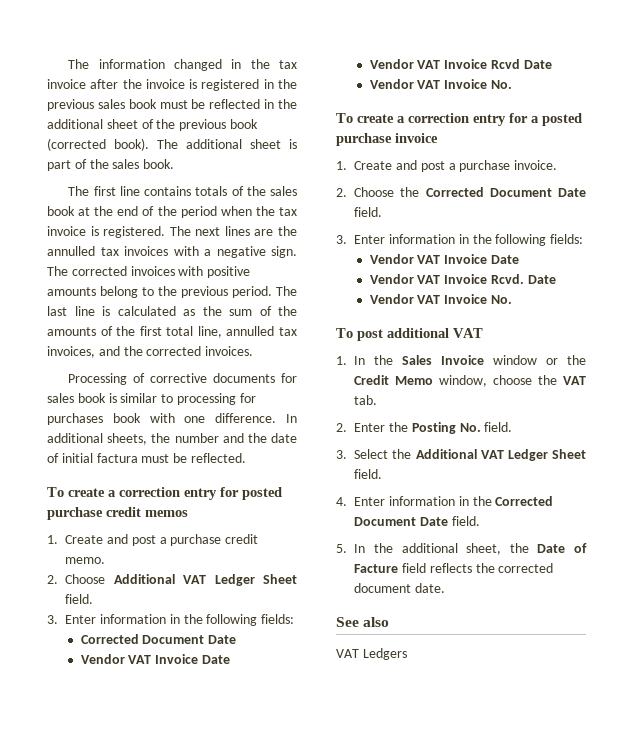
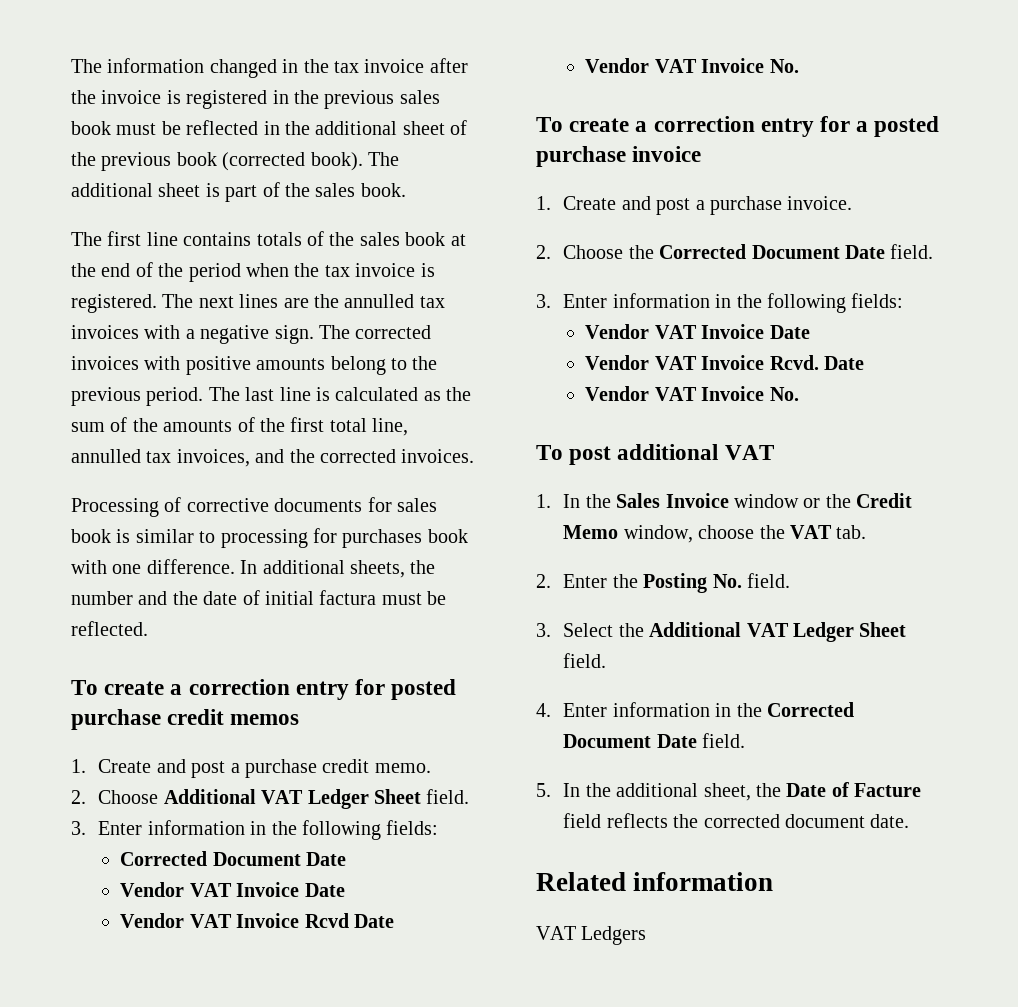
[336,617,390,627] See also -> [536,872,774,891] Related information

